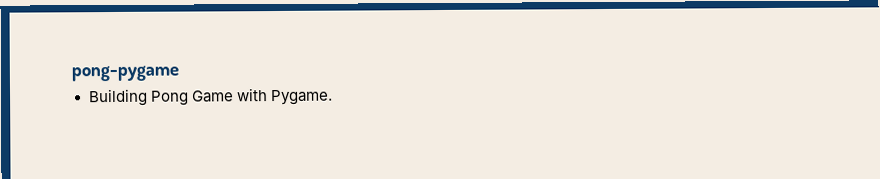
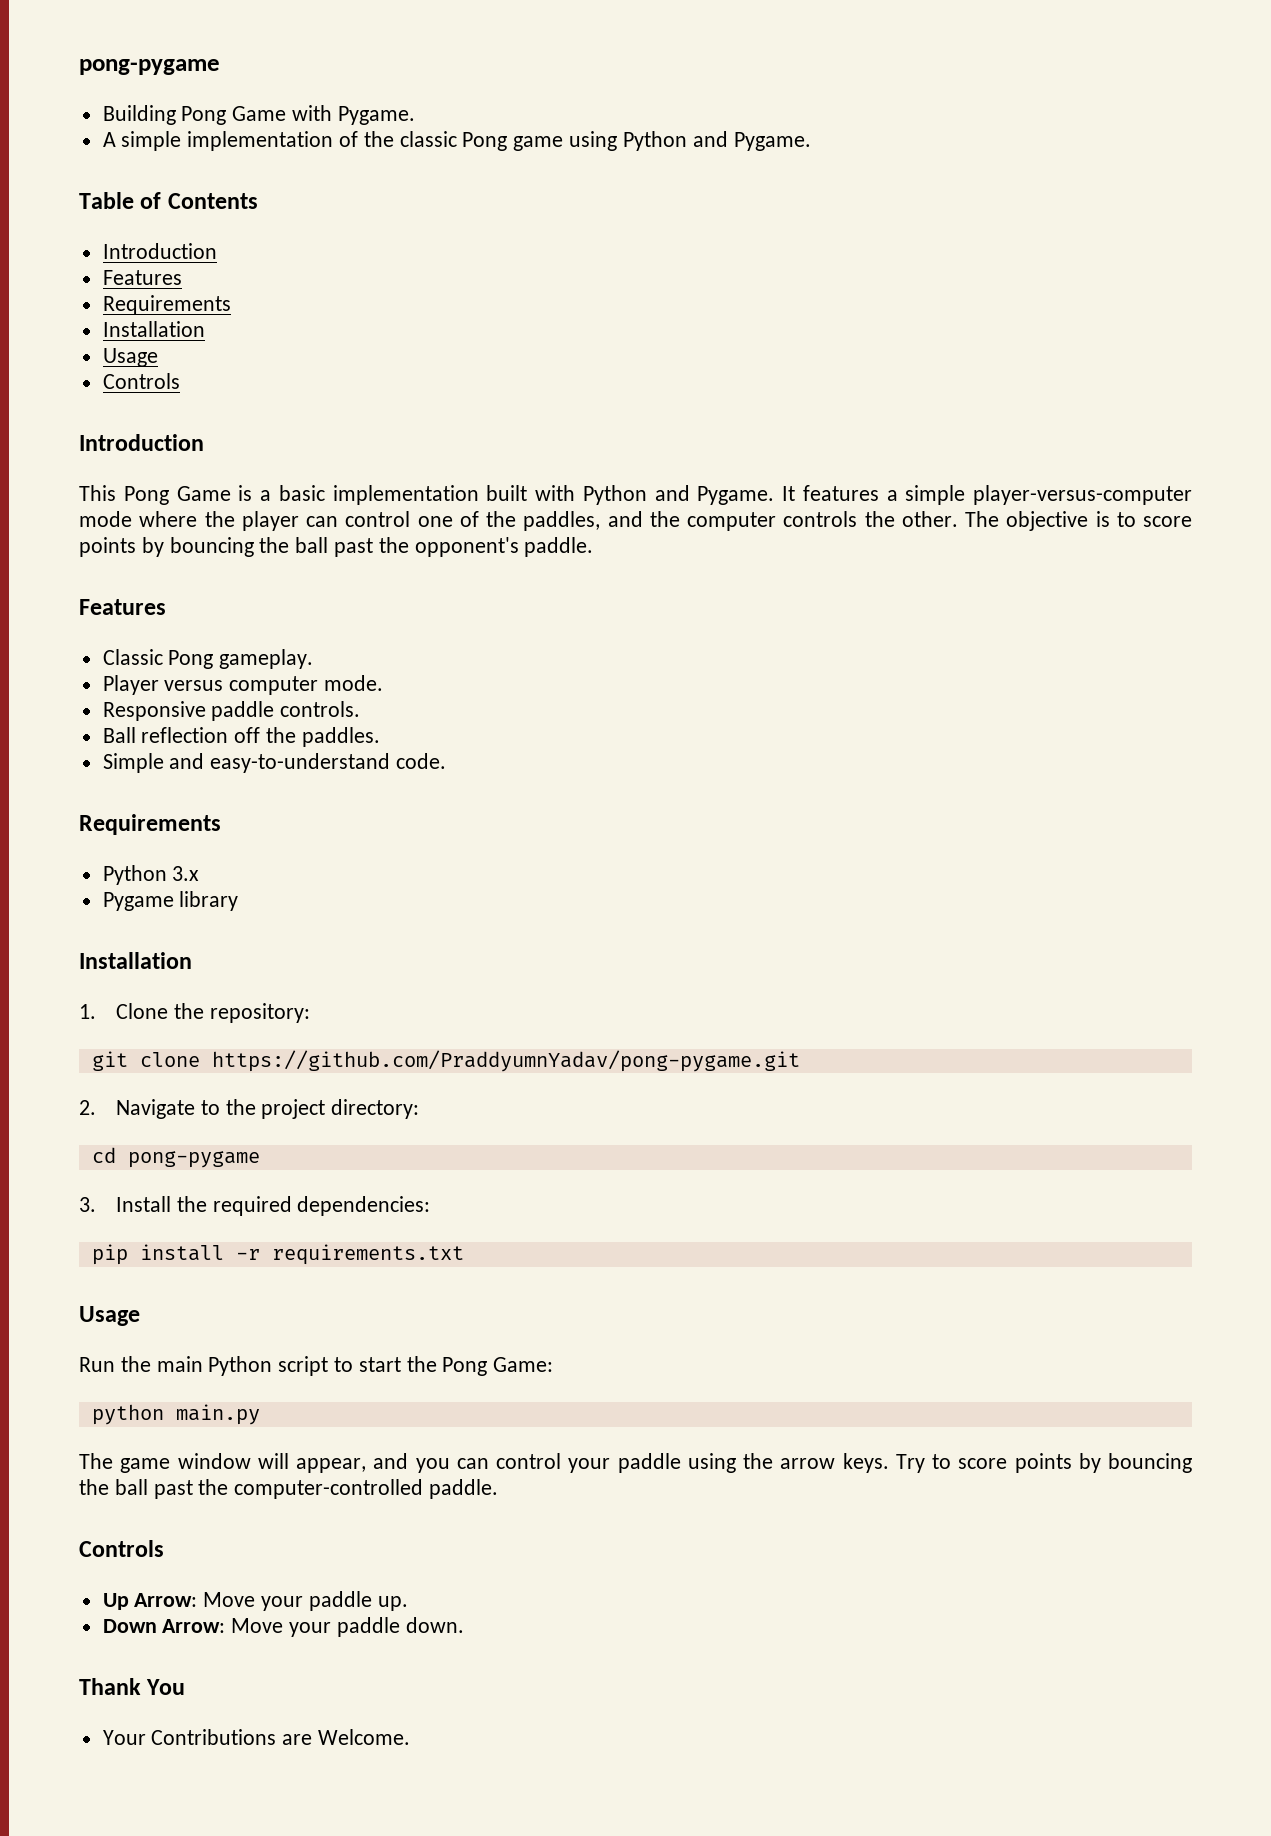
(333, 97) none -> [102,131,811,151] [79,192,258,209] [102,243,217,259] [102,270,182,285] [102,295,231,315] [102,321,205,337] [102,348,158,367] [102,373,180,389] [79,434,204,451] [79,485,1192,505] [79,511,1192,531] [79,537,594,557] [79,599,166,615] [102,649,314,669] [102,675,384,695] [102,701,361,721] [102,727,380,747] [102,753,447,773] [79,814,221,835] [102,865,200,885] [102,891,239,911] [79,952,192,969] [79,1003,310,1023] [91,1050,800,1072] [79,1099,420,1119] [91,1147,260,1168] [79,1196,431,1216] [91,1244,464,1265] [79,1306,140,1326] [79,1356,554,1376] [91,1404,260,1425] [79,1453,1192,1473] [79,1479,499,1499] [79,1540,164,1557] [102,1591,408,1611] [102,1617,464,1637] [79,1678,186,1695] [102,1729,411,1745] // A simple implementation of the classic Pong game using Python and Pygame. // Table of Contents // Introduction // Features // Requirements // Installation // Usage // Controls // Introduction // This Pong Game is a basic implementation built with Python and Pygame. It features a simple player-versus-computer mode where the player can control one of the paddles, and the computer controls the other. The objective is to score points by bouncing the ball past the opponent's paddle. // Features // Classic Pong gameplay. // Player versus computer mode. // Responsive paddle controls. // Ball reflection off the paddles. // Simple and easy-to-understand code. // Requirements // Python 3.x // Pygame library // Installation // 1. Clone the repository: // git clone https://github.com/PraddyumnYadav/pong-pygame.git // 2. Navigate to the project directory: // cd pong-pygame // 3. Install the required dependencies: // pip install -r requirements.txt // Usage // Run the main Python script to start the Pong Game: // python main.py // The game window will appear, and you can control your paddle using the arrow keys. Try to score points by bouncing the ball past the computer-controlled paddle. // Controls // Up Arrow: Move your paddle up. // Down Arrow: Move your paddle down. // Thank You // Your Contributions are Welcome.

